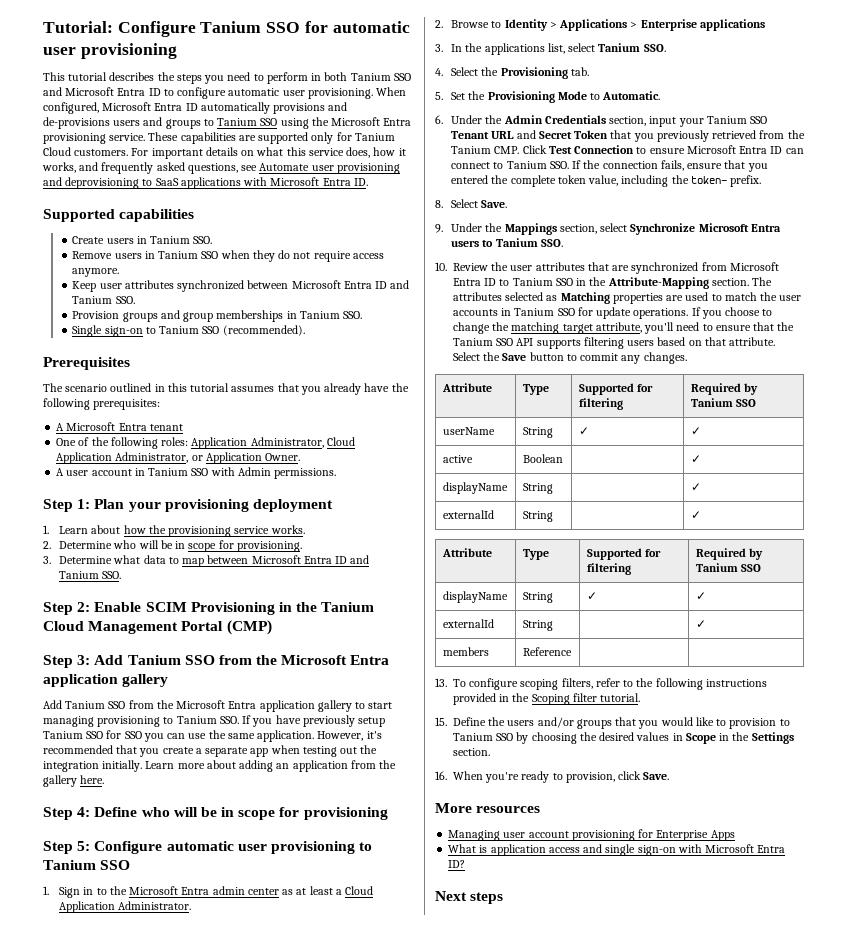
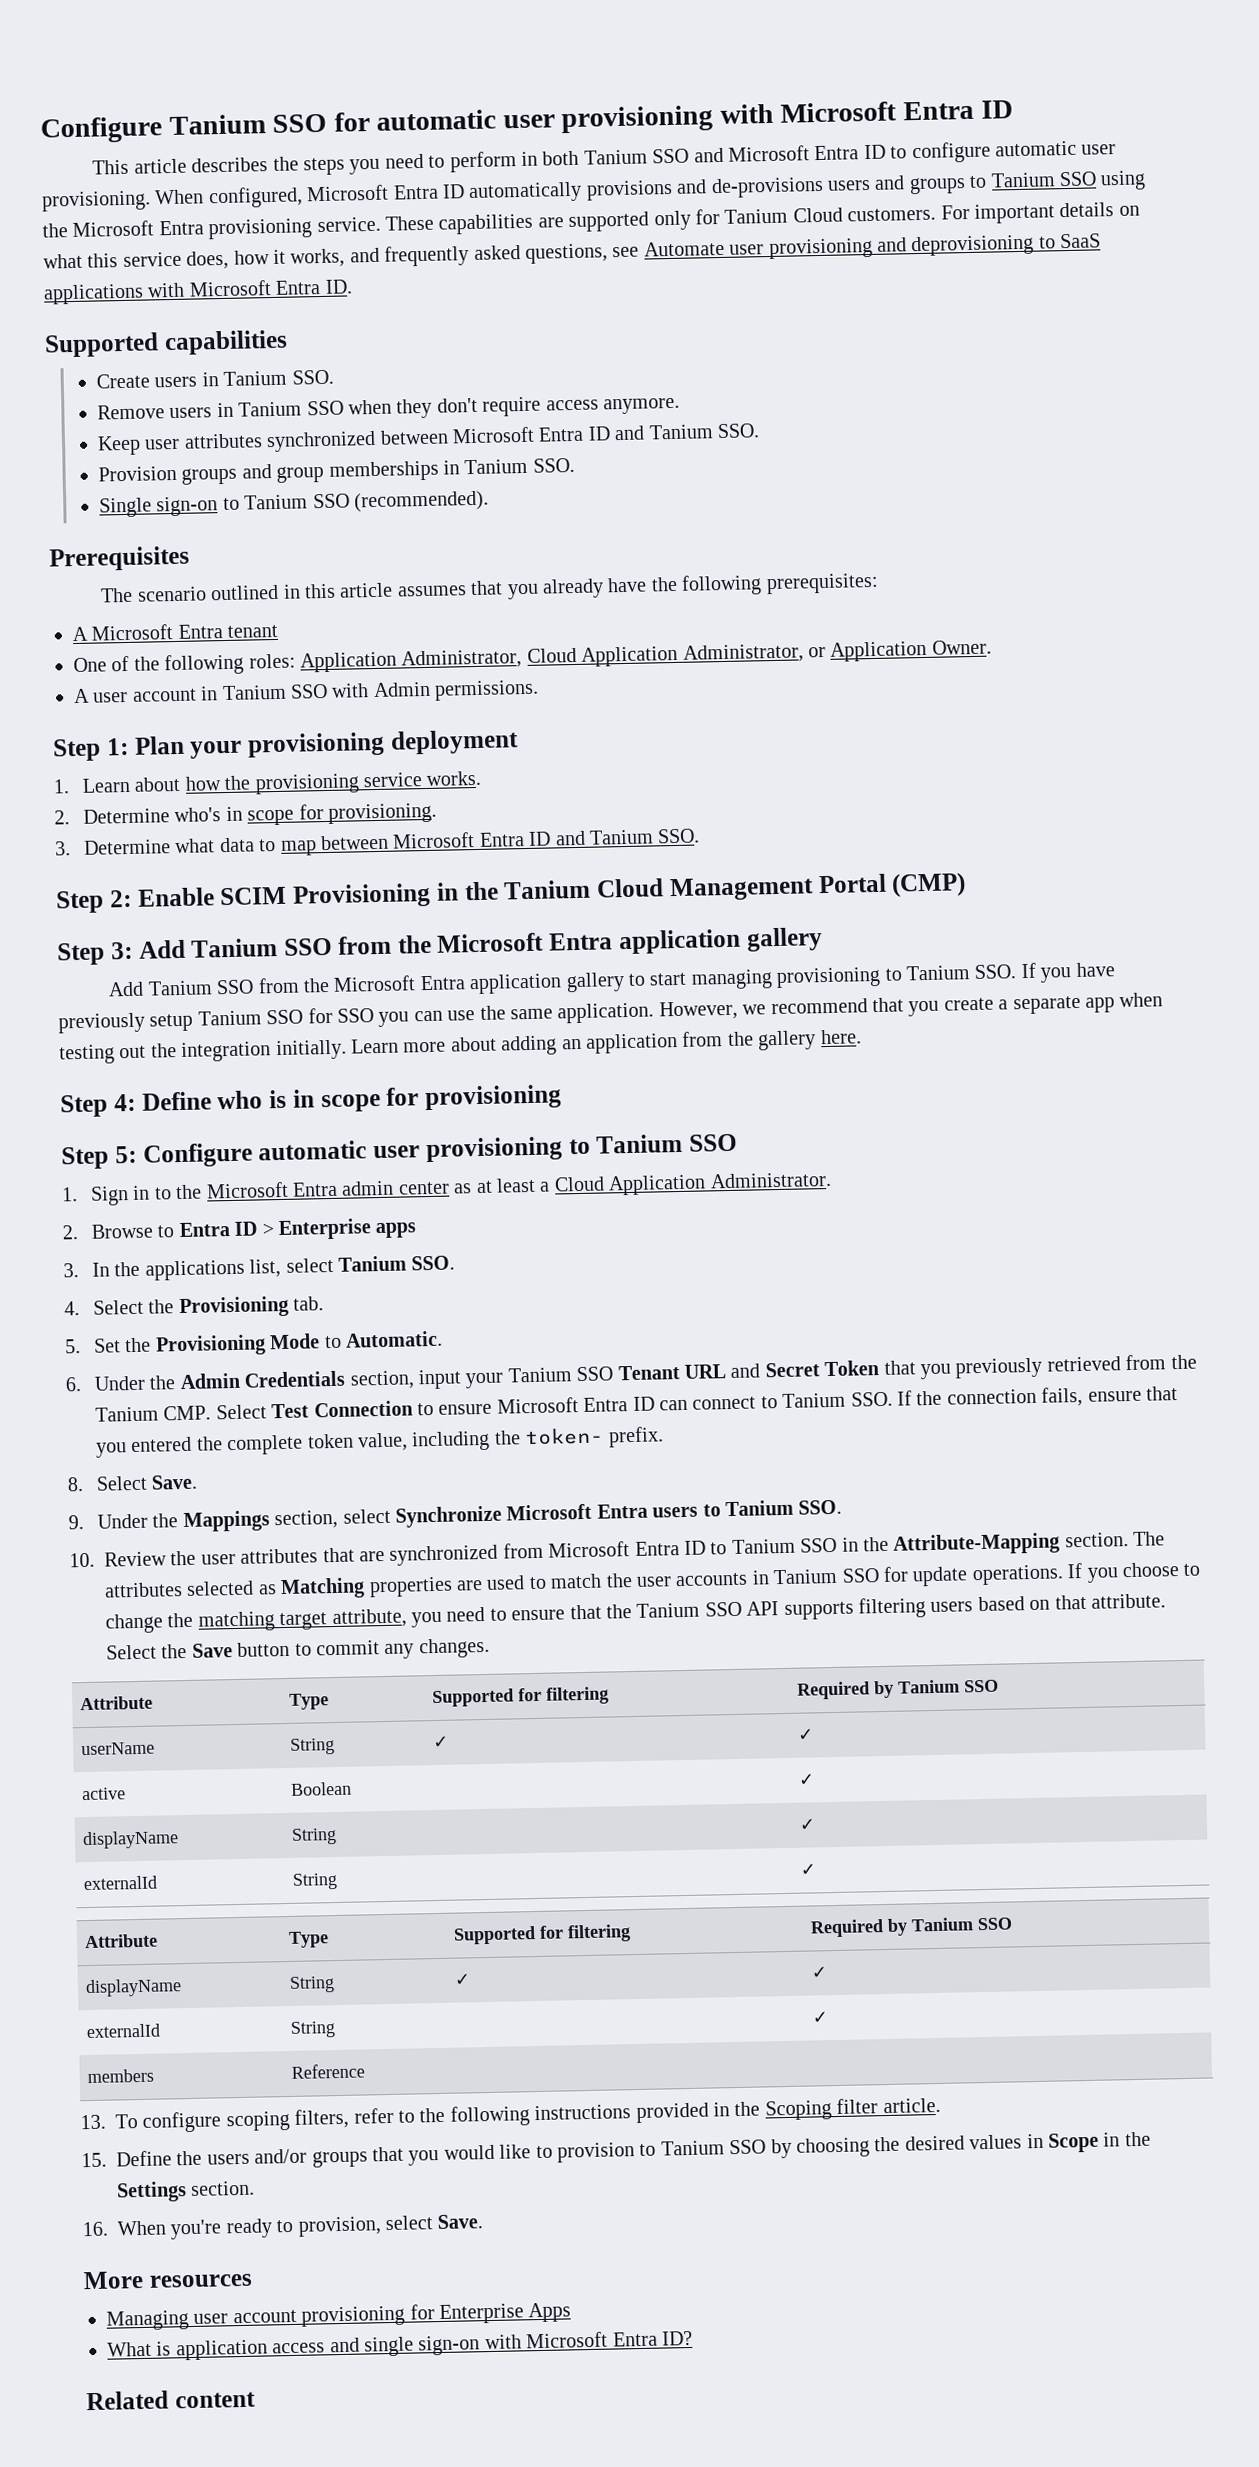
[43,21,113,33] Tutorial: -> (40, 130) none
(177, 51) none -> [719,100,1013,124] with Microsoft Entra ID
[68,72,108,81] tutorial -> [133,158,187,174] article
[278,250,311,259] do not -> [436,397,478,413] don't
[190,383,230,392] tutorial -> [339,582,394,598] article
[113,540,173,549] who will be -> [174,807,222,823] who's
[366,731,382,739] [43,745,113,754] it's recommended -> [742,998,868,1015] we recommend
[173,807,217,817] will be -> [269,1089,287,1109] is
[504,19,628,31] Identity > Applications -> [178,1221,258,1238] Entra ID
[699,19,765,31] applications -> [375,1222,418,1239] apps
[522,145,547,154] Click -> [215,1404,267,1420] Select
[644,322,675,334] you'll -> [411,1611,442,1628] you
[600,693,641,702] tutorial. -> [882,2097,941,2114] article.
[618,771,642,780] click -> [385,2215,433,2231] select
[435,891,504,904] Next steps -> [86,2390,256,2411] Related content

